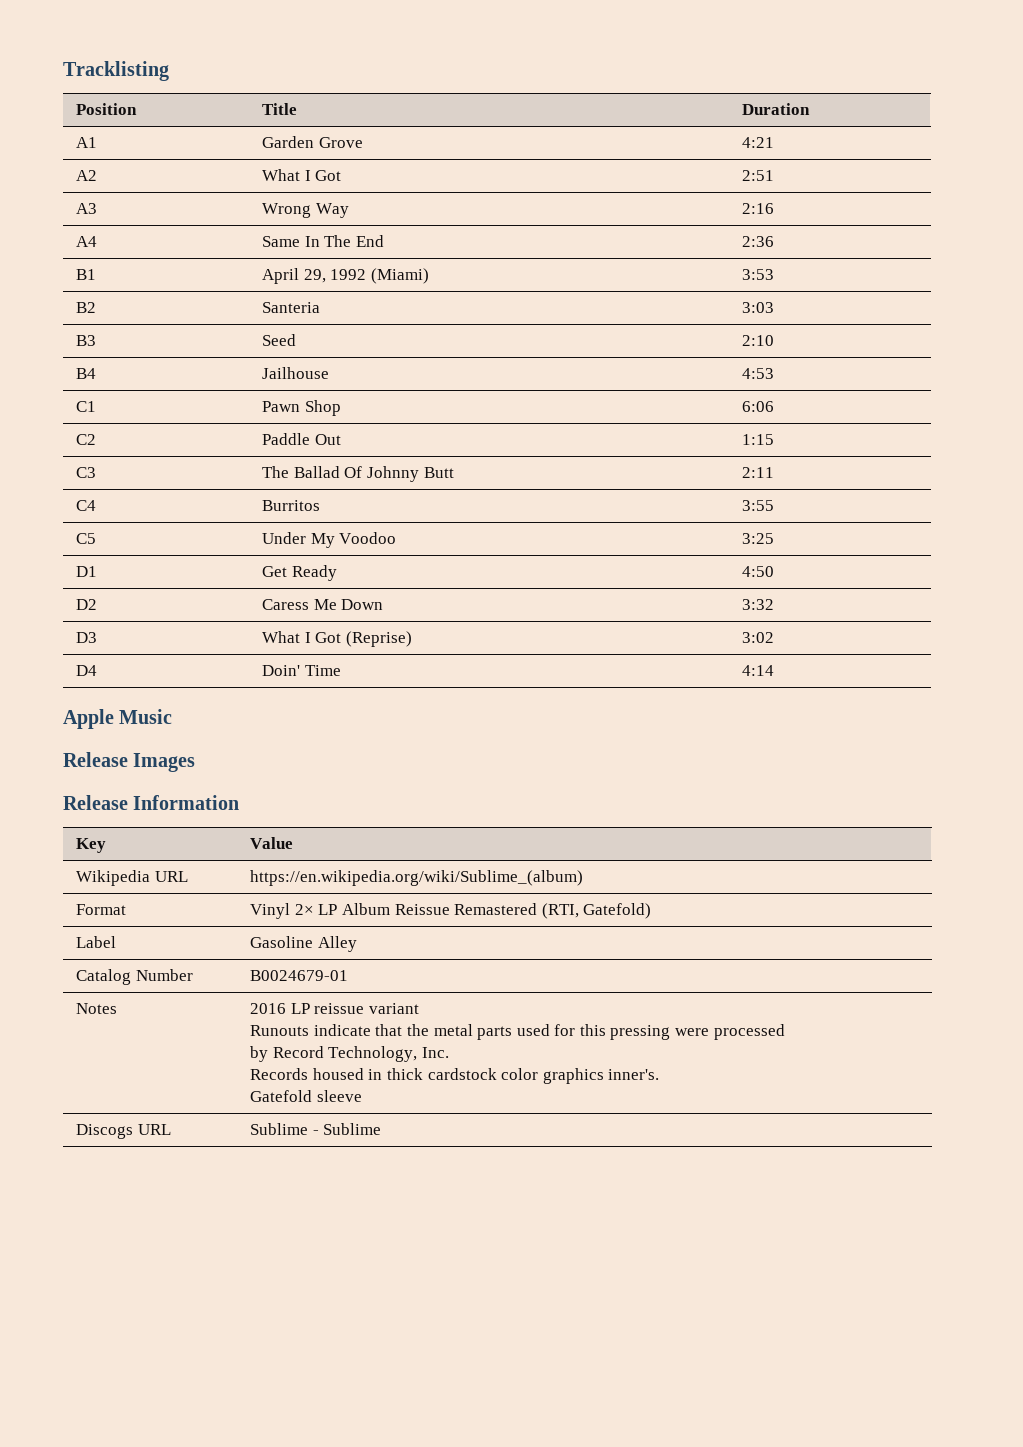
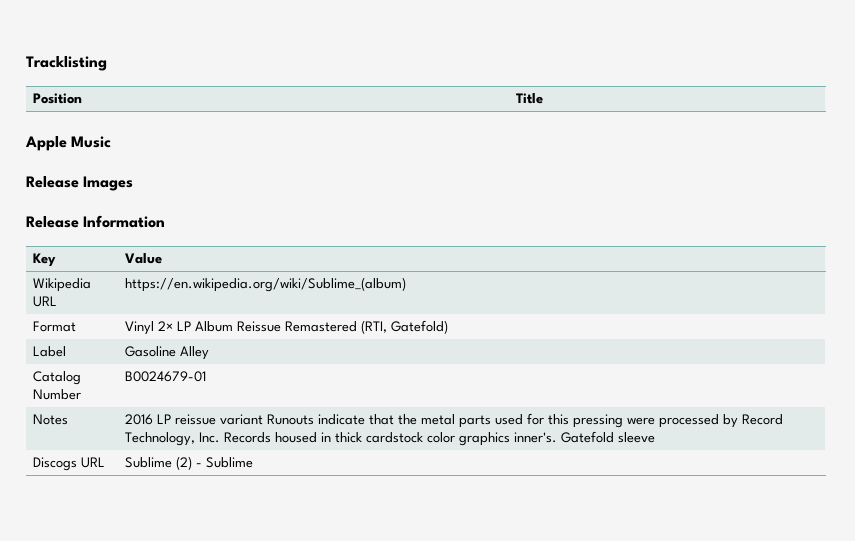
[742,103,811,115] [76,137,98,148] [262,136,363,148] [742,137,775,148] [76,170,98,181] [262,169,342,181] [742,170,775,181] [76,203,98,214] [262,203,349,218] [742,203,775,214] [76,236,98,247] [262,235,384,247] [742,236,775,247] [76,269,97,280] [262,268,429,284] [742,269,775,280] [76,302,97,313] [262,302,321,313] [742,302,775,313] [76,335,97,346] [262,334,297,346] [742,335,775,346] [76,368,97,379] [262,367,330,379] [742,368,775,379] [76,401,97,412] [262,400,341,416] [742,401,775,412] [76,434,97,445] [262,433,341,445] [742,434,775,445] [76,467,97,478] [262,466,454,482] [742,467,775,478] [76,500,97,511] [262,500,321,511] [742,500,775,511] [76,533,97,544] [262,532,397,548] [742,533,775,544] [76,566,98,577] [262,565,337,581] [742,566,775,577] [76,599,98,610] [262,599,384,610] [742,599,775,610] [76,632,98,643] [262,631,412,647] [742,632,775,643] [76,665,98,676] [262,665,341,676] [742,665,775,676] | Duration // A1 | Garden Grove | 4:21 // A2 | What I Got | 2:51 // A3 | Wrong Way | 2:16 // A4 | Same In The End | 2:36 // B1 | April 29, 1992 (Miami) | 3:53 // B2 | Santeria | 3:03 // B3 | Seed | 2:10 // B4 | Jailhouse | 4:53 // C1 | Pawn Shop | 6:06 // C2 | Paddle Out | 1:15 // C3 | The Ballad Of Johnny Butt | 2:11 // C4 | Burritos | 3:55 // C5 | Under My Voodoo | 3:25 // D1 | Get Ready | 4:50 // D2 | Caress Me Down | 3:32 // D3 | What I Got (Reprise) | 3:02 // D4 | Doin' Time | 4:14 -> (543, 98) none
(419, 1008) // -> (263, 419) none
(785, 1032) // -> (719, 421) none
(449, 1052) // -> (220, 437) none
(660, 1074) // -> (557, 437) none
(309, 1129) none -> [175,456,192,470] (2)

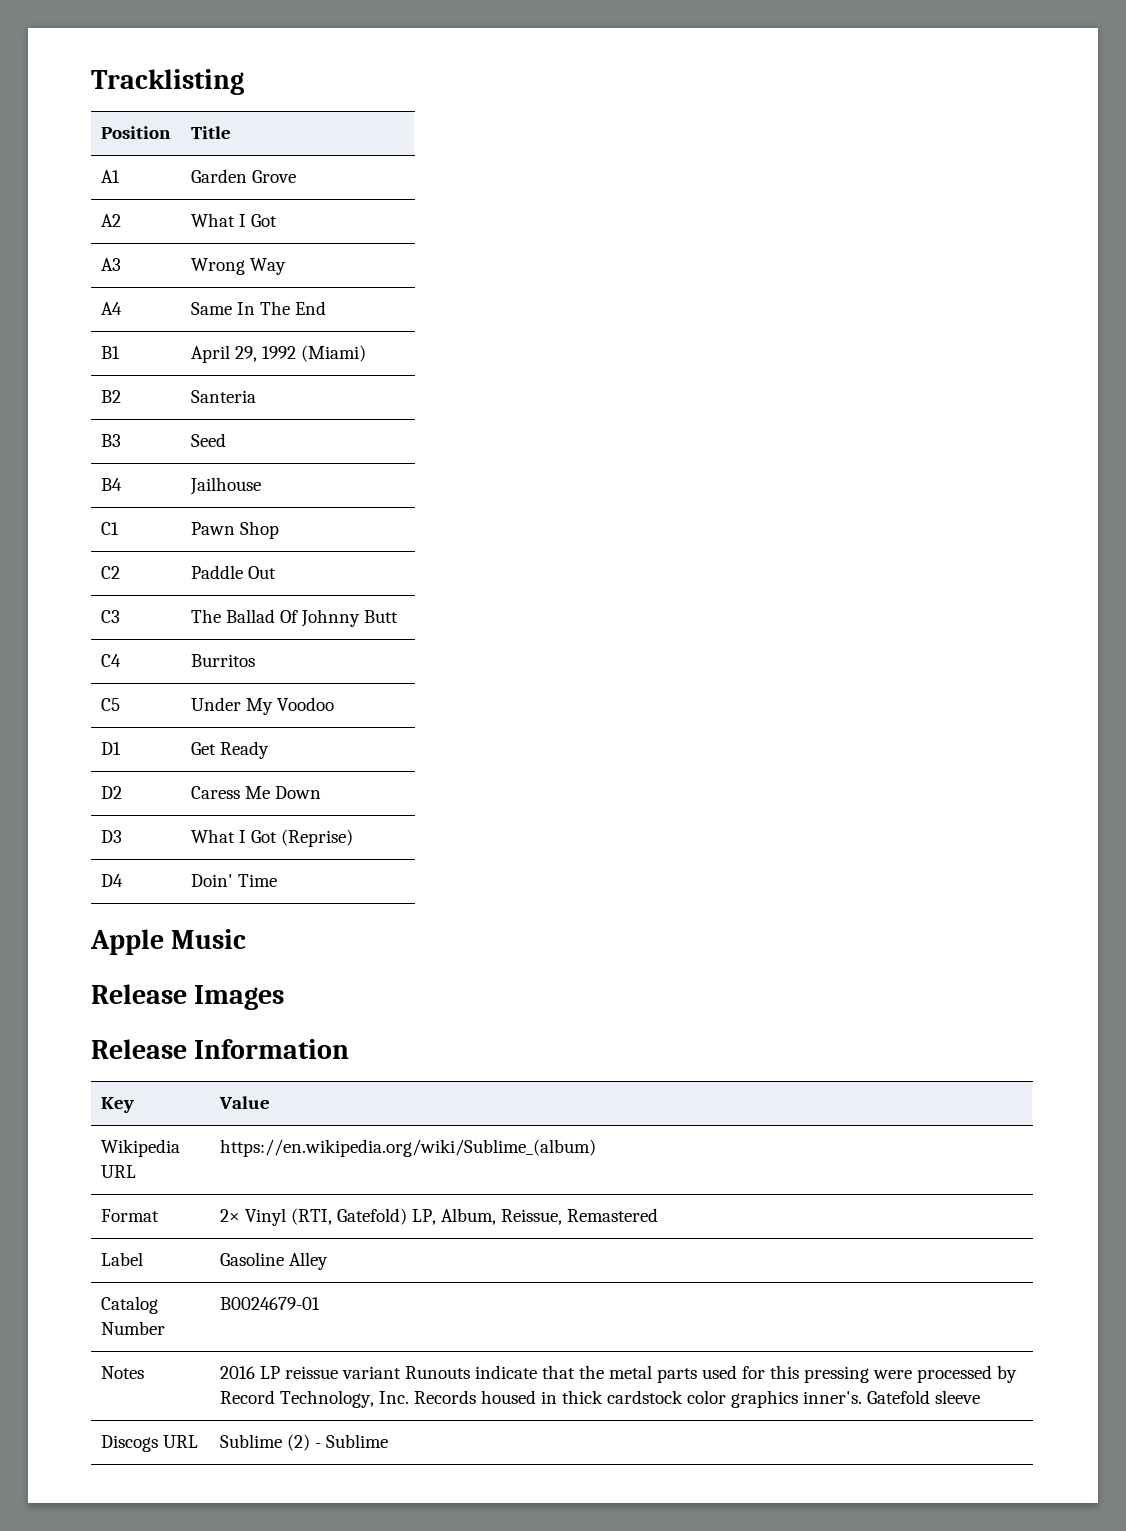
(543, 98) none -> [101,170,121,183] [191,169,297,183] [101,214,122,227] [191,213,278,227] [101,258,122,271] [191,258,287,275] [101,302,123,315] [191,301,327,315] [101,346,121,359] [191,345,367,363] [101,390,122,403] [191,390,257,403] [101,434,122,447] [191,433,227,447] [101,478,123,491] [190,477,262,495] [101,522,120,535] [191,521,280,539] [101,566,121,579] [191,565,277,579] [101,610,121,623] [191,609,399,627] [101,654,122,667] [191,654,256,667] [101,698,121,711] [191,697,335,715] [101,742,122,755] [191,741,270,759] [101,786,123,799] [191,786,322,799] [101,830,123,843] [191,829,354,847] [101,874,124,887] [191,874,278,887] // A1 | Garden Grove // A2 | What I Got // A3 | Wrong Way // A4 | Same In The End // B1 | April 29, 1992 (Miami) // B2 | Santeria // B3 | Seed // B4 | Jailhouse // C1 | Pawn Shop // C2 | Paddle Out // C3 | The Ballad Of Johnny Butt // C4 | Burritos // C5 | Under My Voodoo // D1 | Get Ready // D2 | Caress Me Down // D3 | What I Got (Reprise) // D4 | Doin' Time
[124,320,448,335] Vinyl 2× LP Album Reissue Remastered (RTI, Gatefold) -> [220,1208,659,1226] 2× Vinyl (RTI, Gatefold) LP, Album, Reissue, Remastered

